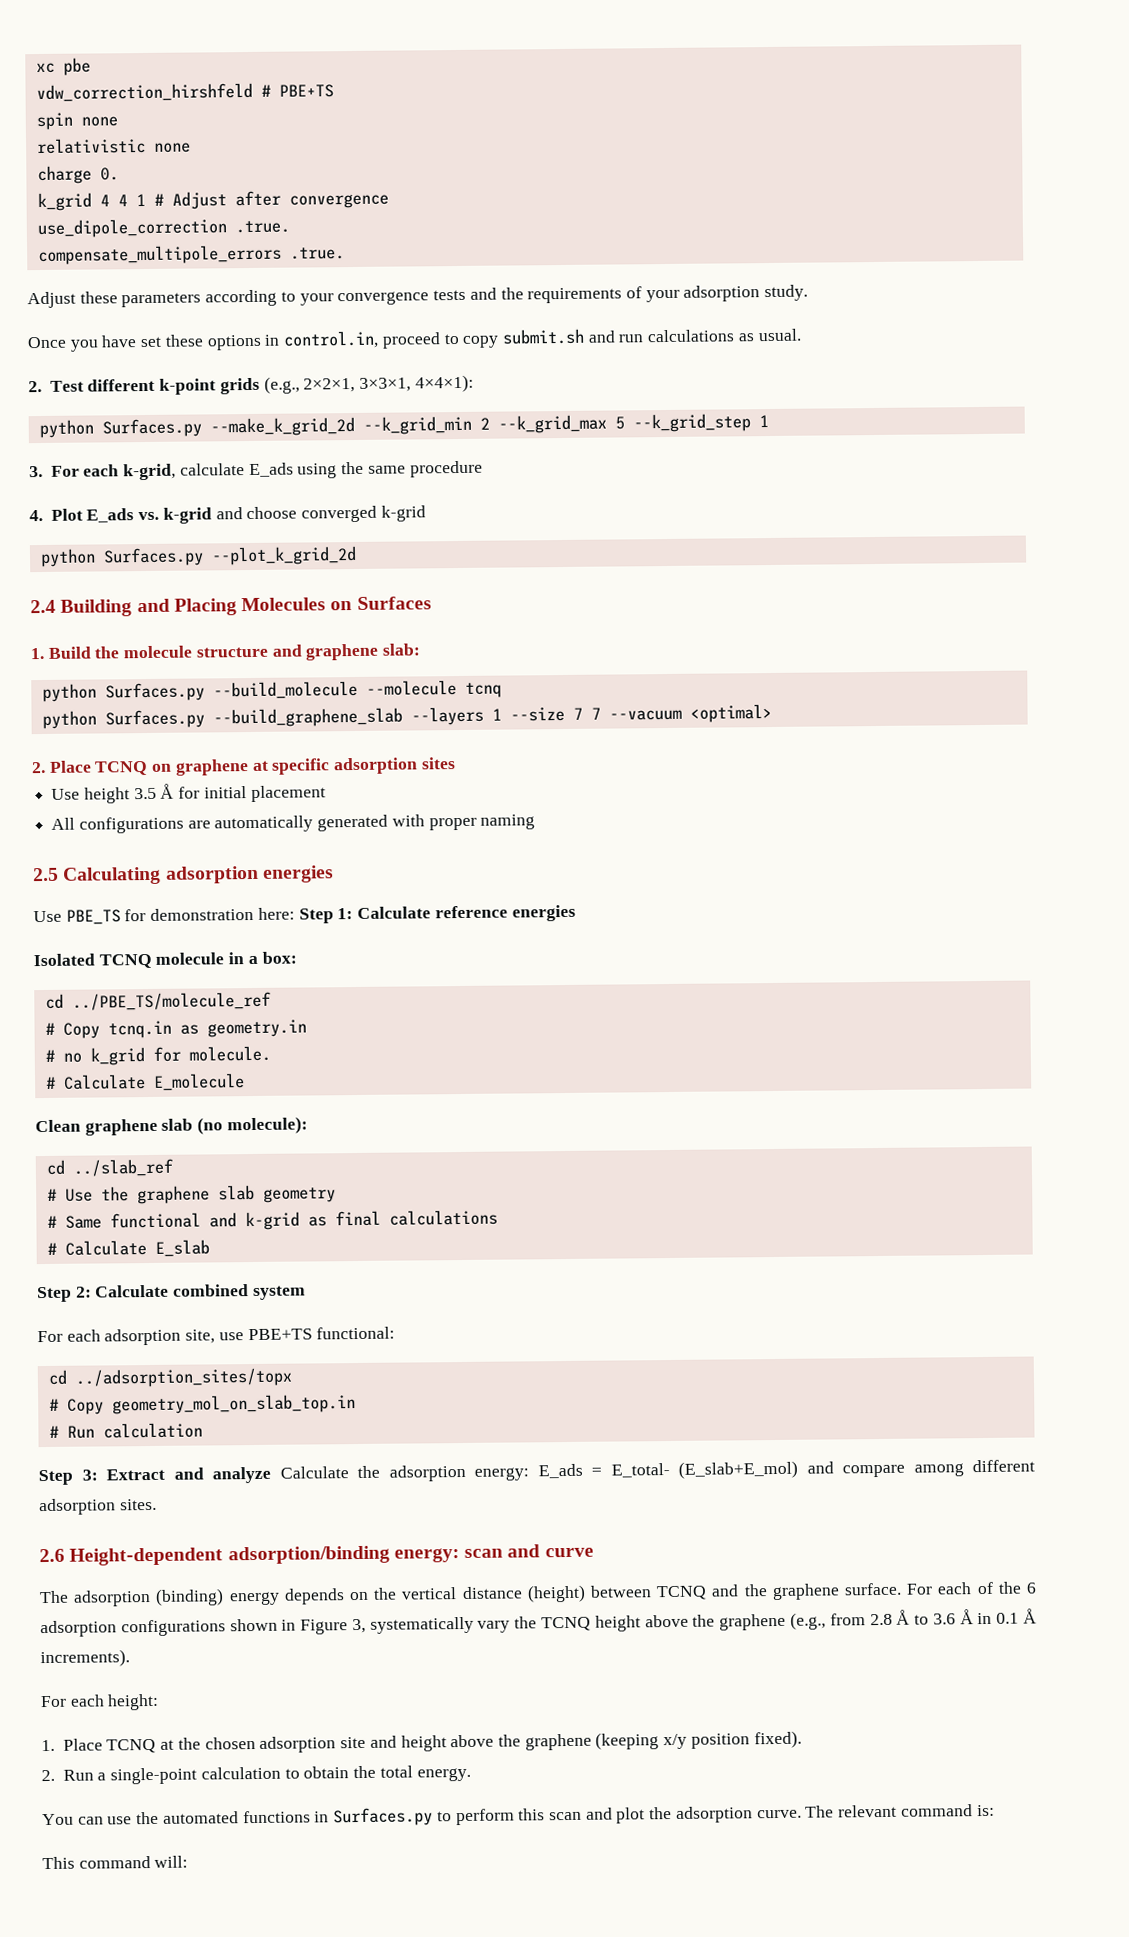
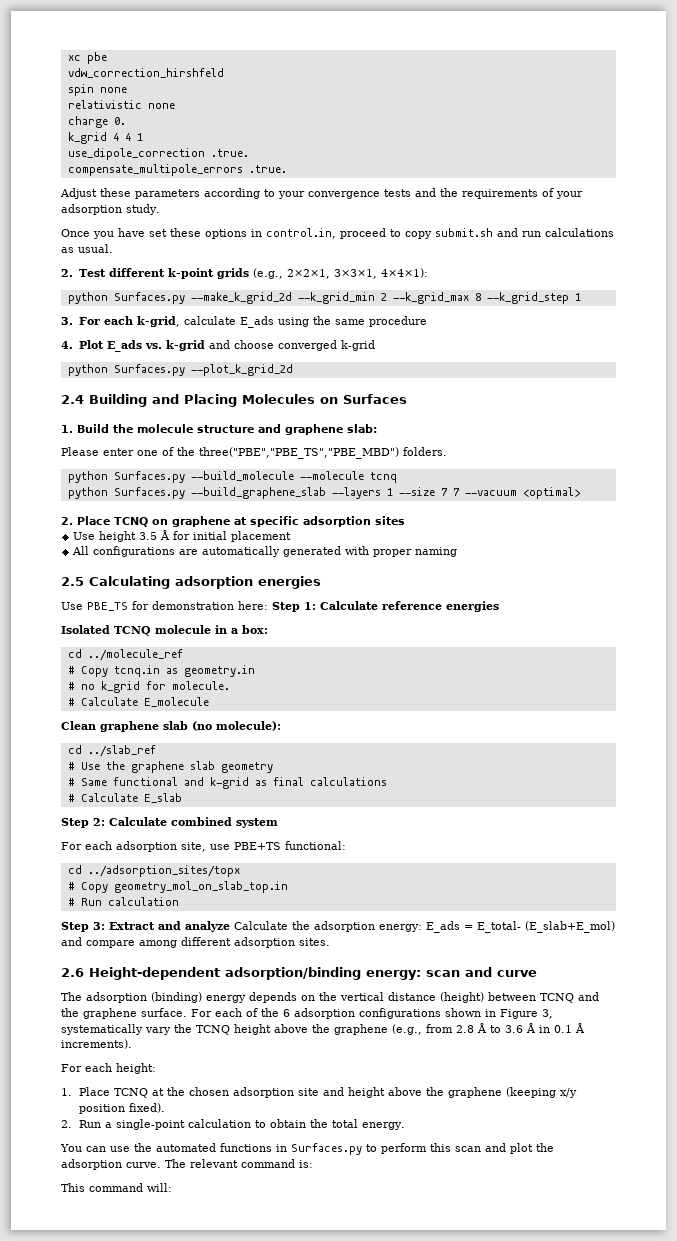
[260,84,334,98] # PBE+TS -> (224, 73) none
[153,190,389,210] # Adjust after convergence -> (143, 137) none
[614,416,625,430] 5 -> [474,293,481,301] 8
(421, 649) none -> [61,447,447,459] // Please enter one of the three("PBE","PBE_TS","PBE_MBD") folders.
[71,991,271,1011] ../PBE_TS/molecule_ref -> [87,649,183,661] ../molecule_ref

